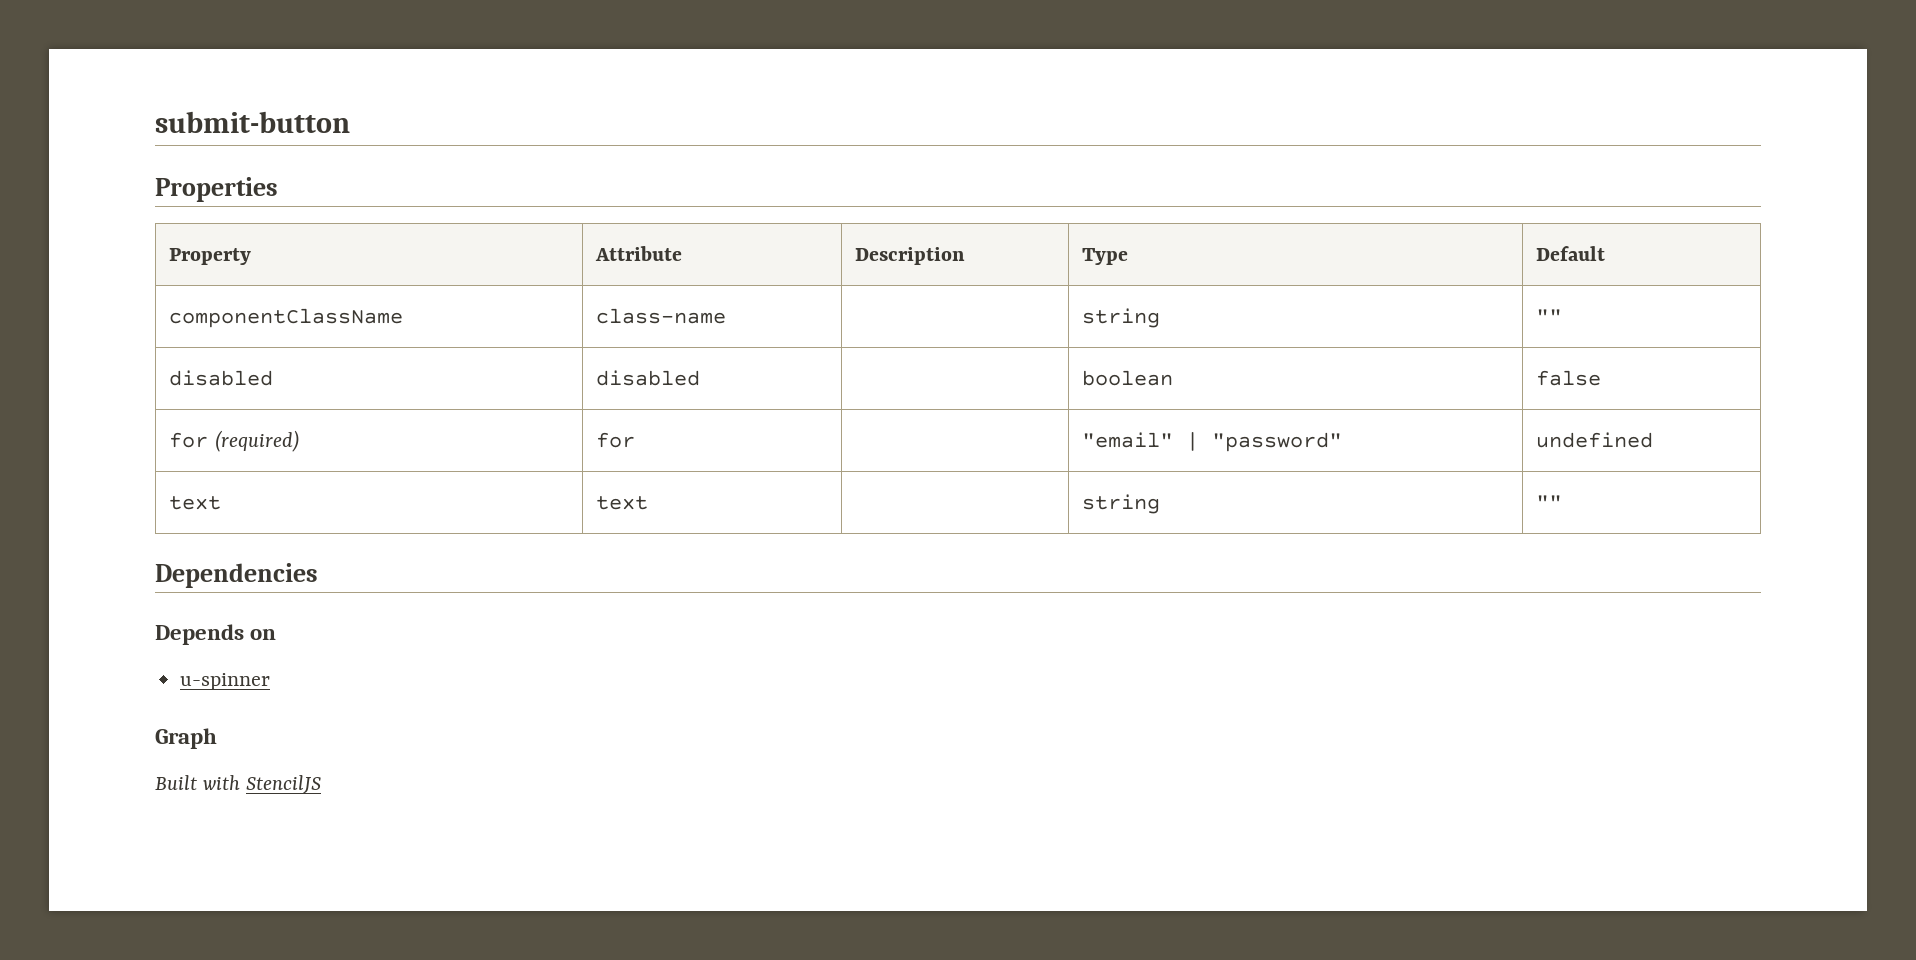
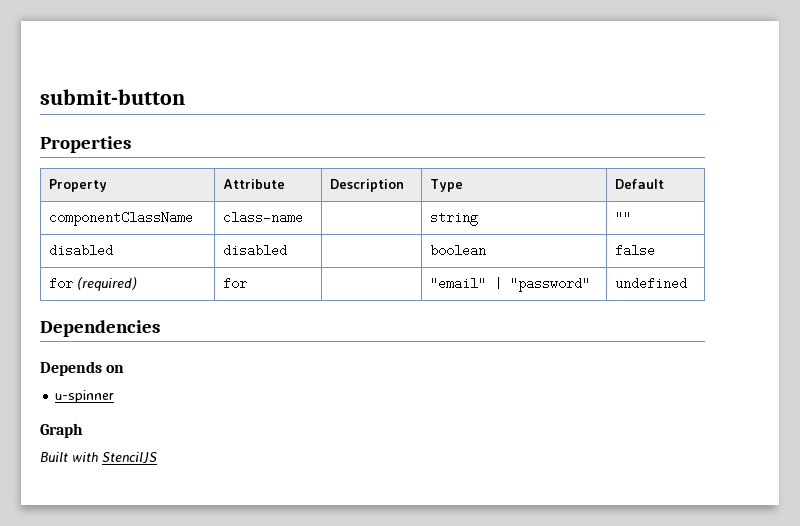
[169,496,222,510] [596,496,649,510] [1082,494,1161,514] [1536,495,1563,509] // text | text | | string | "" -> (688, 283) none

